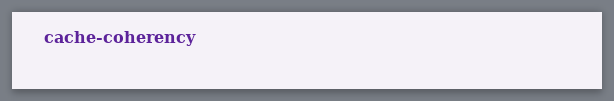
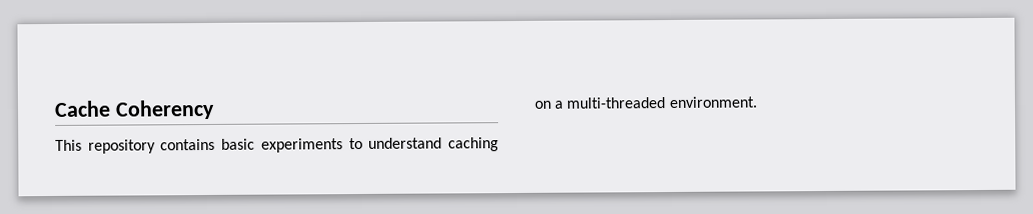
[44,31,196,46] cache-coherency -> [54,99,215,120] [55,137,500,154] [534,96,758,109] Cache Coherency // This repository contains basic experiments to understand caching on a multi-threaded environment.

